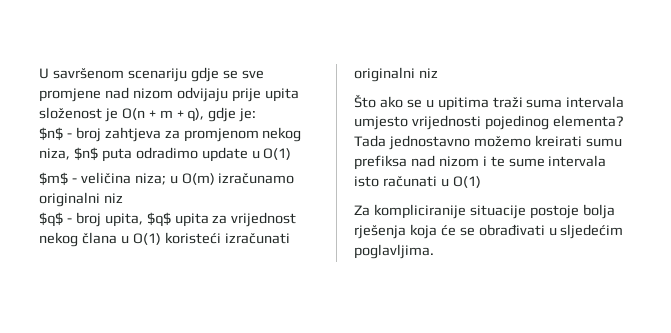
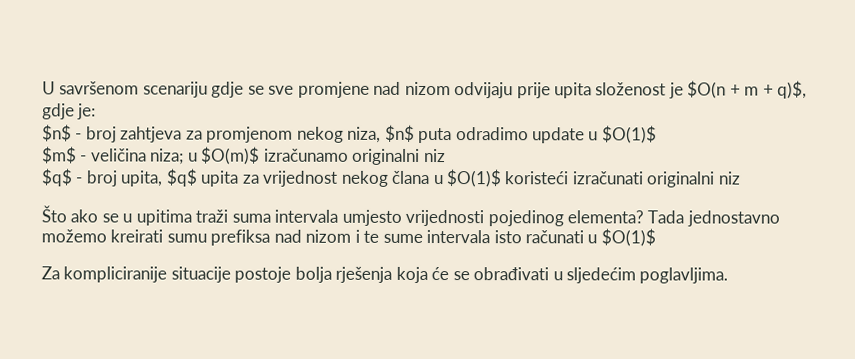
[121,108,145,120] O(n -> [687,80,727,99] $O(n
[187,108,205,122] q), -> [777,80,808,99] q)$,
[263,148,292,160] O(1) -> [601,125,657,144] $O(1)$
[181,173,215,185] O(m) -> [201,146,261,165] $O(m)$
[132,233,161,245] O(1) -> [446,169,503,188] $O(1)$
[452,176,481,188] O(1) -> [600,228,656,247] $O(1)$

